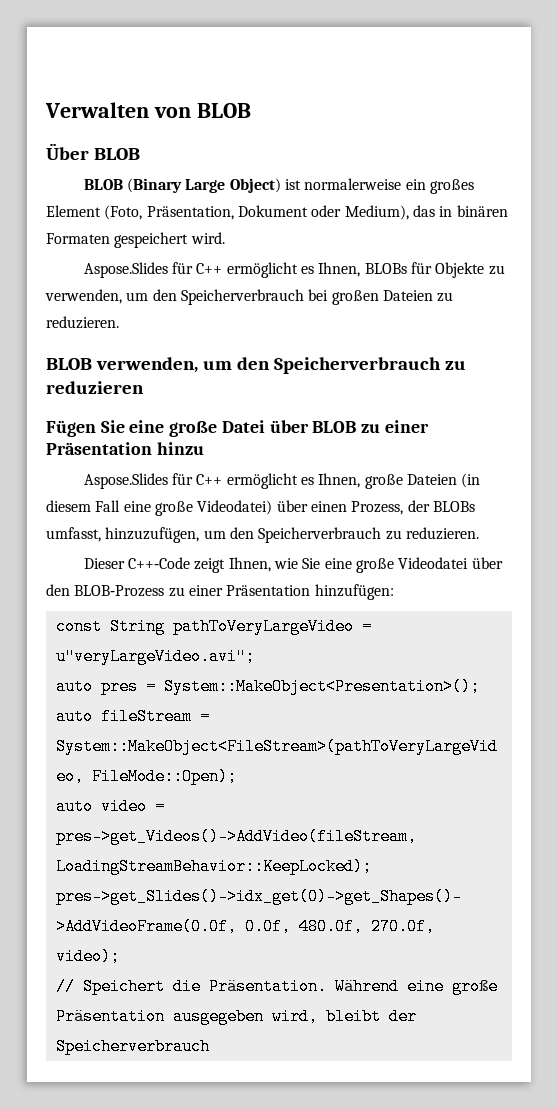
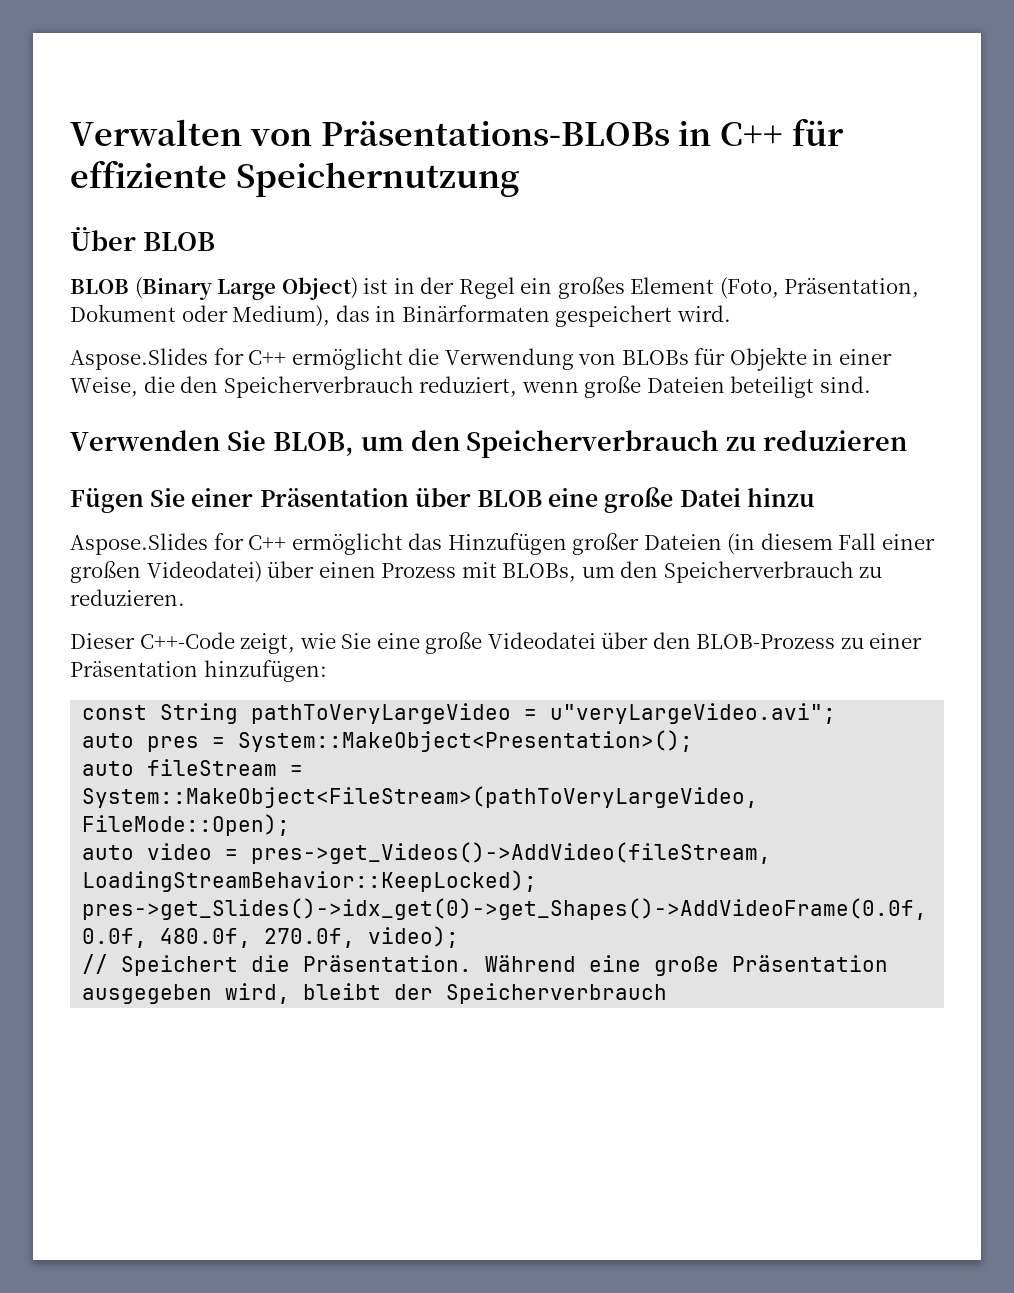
[196,103,251,118] BLOB -> [320,119,844,146] [70,161,519,197] Präsentations-BLOBs in C++ für effiziente Speichernutzung
[304,178,402,190] normalerweise -> [393,277,515,299] in der Regel
[456,205,508,217] [46,233,110,244] binären Formaten -> [401,305,550,322] Binärformaten
[172,262,505,278] [45,289,454,305] [46,316,119,329] [46,357,198,373] für C++ ermöglicht es Ihnen, BLOBs für Objekte zu verwenden, um den Speicherverbrauch bei großen Dateien zu reduzieren. // BLOB verwenden, -> [213,347,892,371] [70,376,871,398] [70,430,354,456] for C++ ermöglicht die Verwendung von BLOBs für Objekte in einer Weise, die den Speicherverbrauch reduziert, wenn große Dateien beteiligt sind. // Verwenden Sie BLOB,
[129,420,429,437] [46,442,152,455] eine große Datei über BLOB zu einer Präsentation -> [191,487,741,513] einer Präsentation über BLOB eine große Datei
[172,473,403,489] für C++ ermöglicht es Ihnen, große -> [213,533,640,555] for C++ ermöglicht das Hinzufügen großer
[123,501,193,516] eine große -> [881,534,935,550] [70,561,141,583] einer großen
[351,500,475,515] [46,527,200,543] Prozess, der BLOBs umfasst, hinzuzufügen, -> [381,562,577,582] Prozess mit BLOBs,
[194,557,271,573] zeigt Ihnen, -> [240,633,296,654] zeigt,

